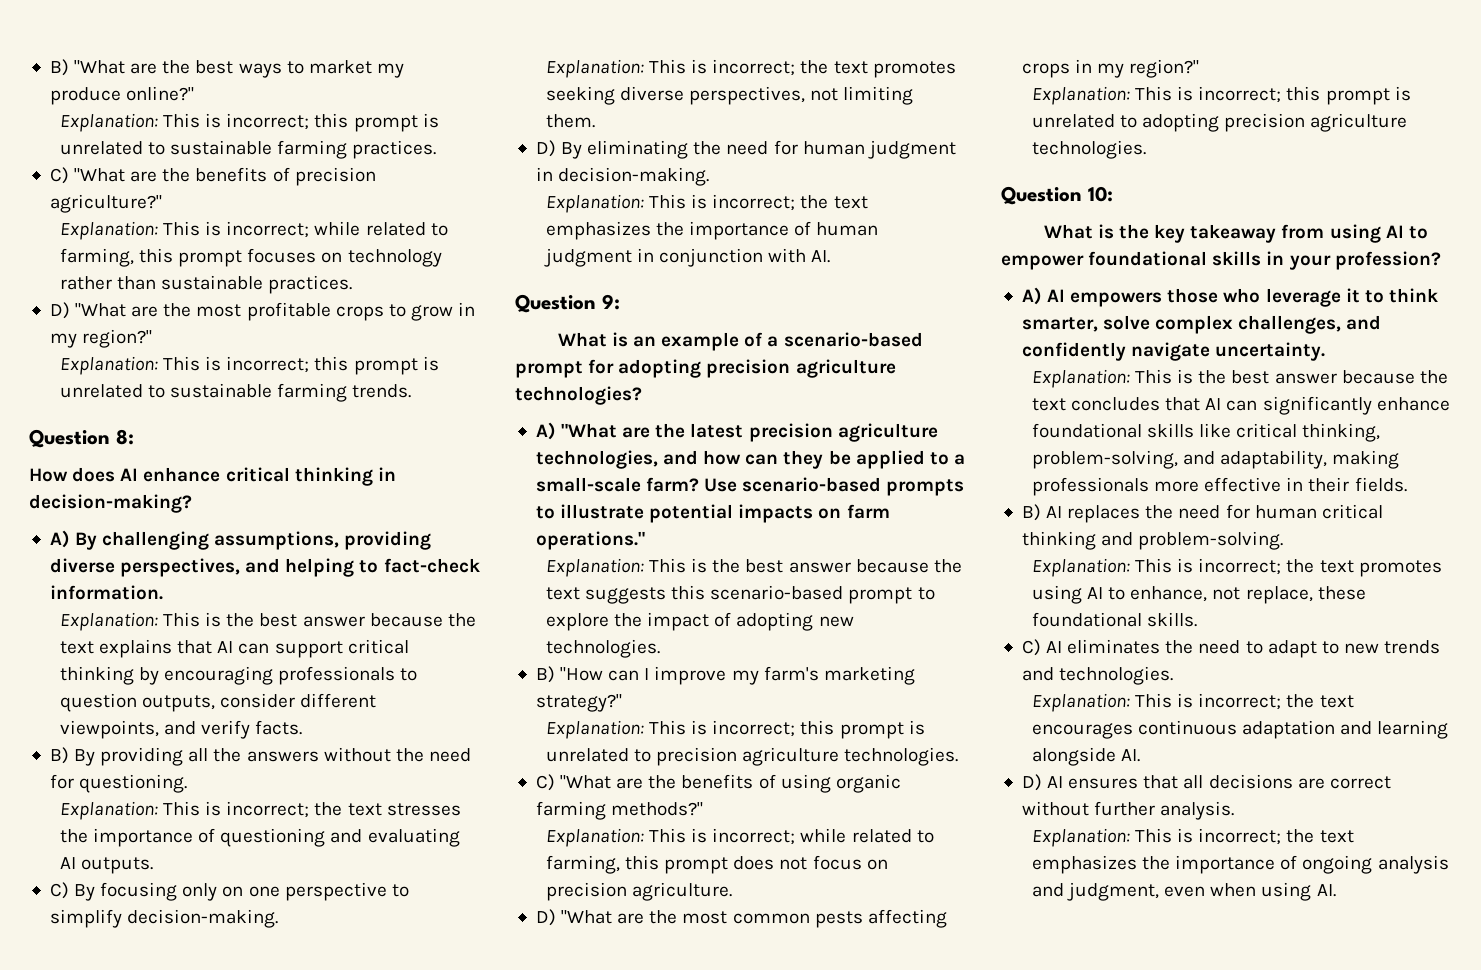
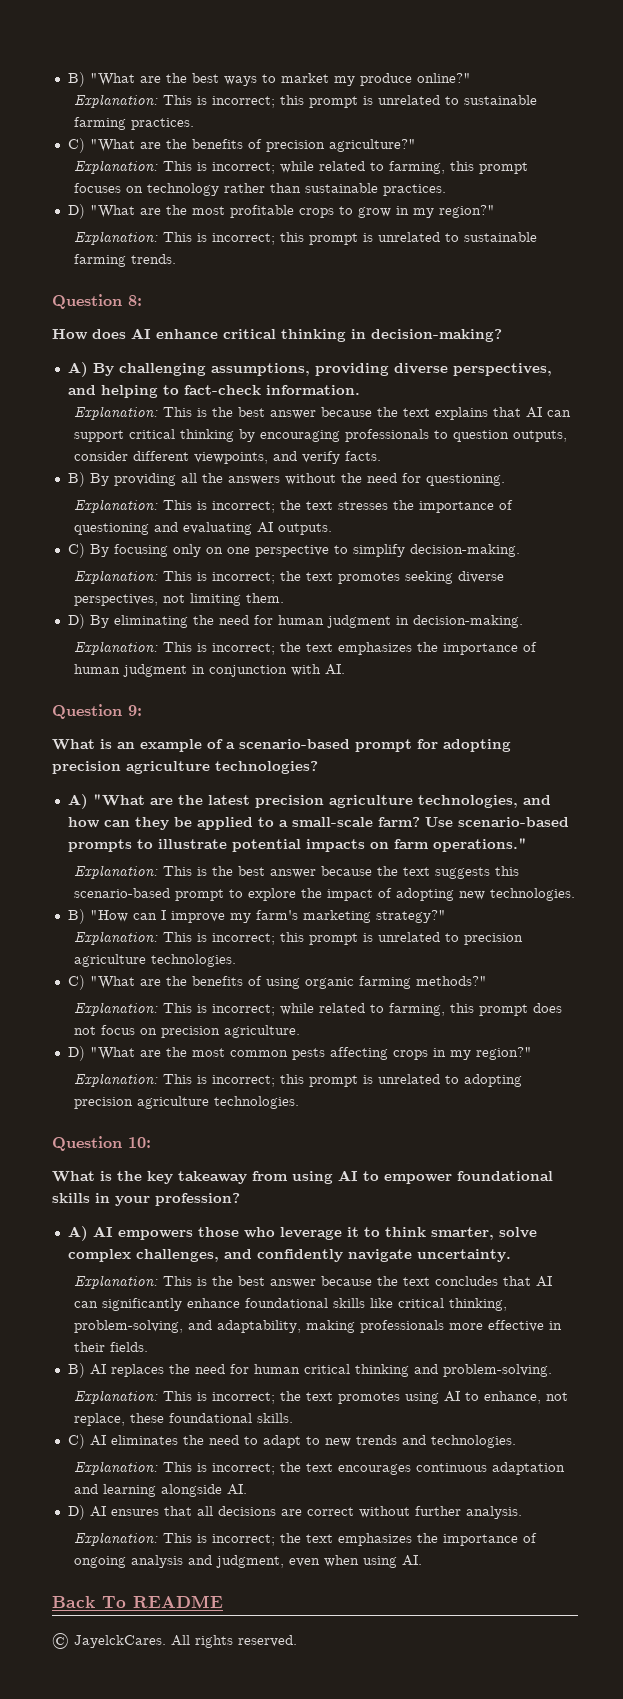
(1336, 890) none -> [52,1595,223,1608] [52,1633,297,1649] // Back To README // © JayelckCares. All rights reserved.

